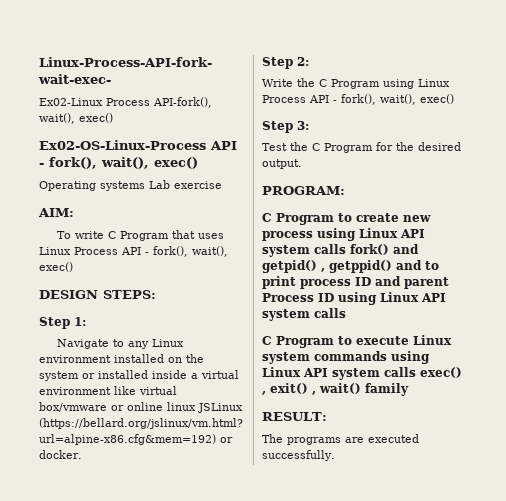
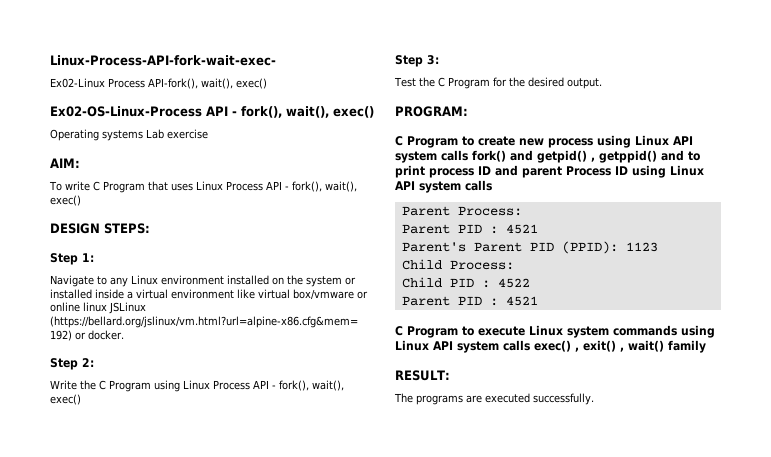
(346, 313) none -> [401,206,522,216] [401,224,538,234] [401,241,658,254] [401,259,514,270] [401,277,530,288] [401,296,538,306] // Parent Process: // Parent PID : 4521 // Parent's Parent PID (PPID): 1123 // Child Process: // Child PID : 4522 // Parent PID : 4521

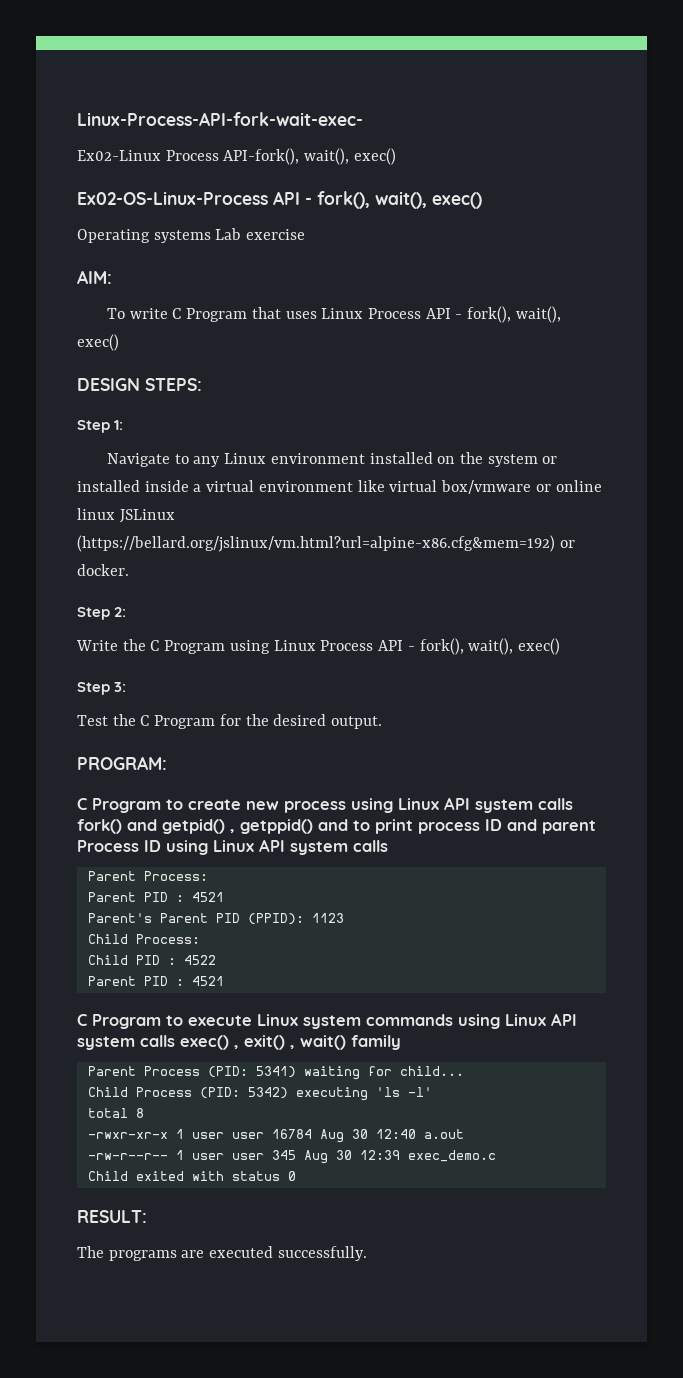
(706, 346) none -> [87,1066,464,1080] [87,1087,432,1101] [87,1108,144,1118] [87,1129,464,1143] [87,1150,496,1164] [87,1171,296,1181] // Parent Process (PID: 5341) waiting for child... // Child Process (PID: 5342) executing 'ls -l' // total 8 // -rwxr-xr-x 1 user user 16784 Aug 30 12:40 a.out // -rw-r--r-- 1 user user 345 Aug 30 12:39 exec_demo.c // Child exited with status 0

